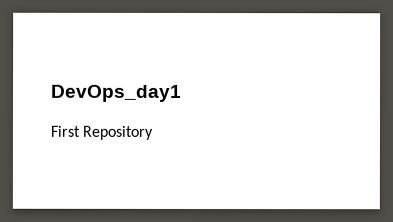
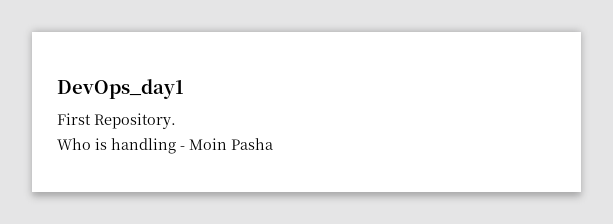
[82,125,154,140] Repository -> [94,113,176,129] [57,138,273,154] Repository. // Who is handling - Moin Pasha

